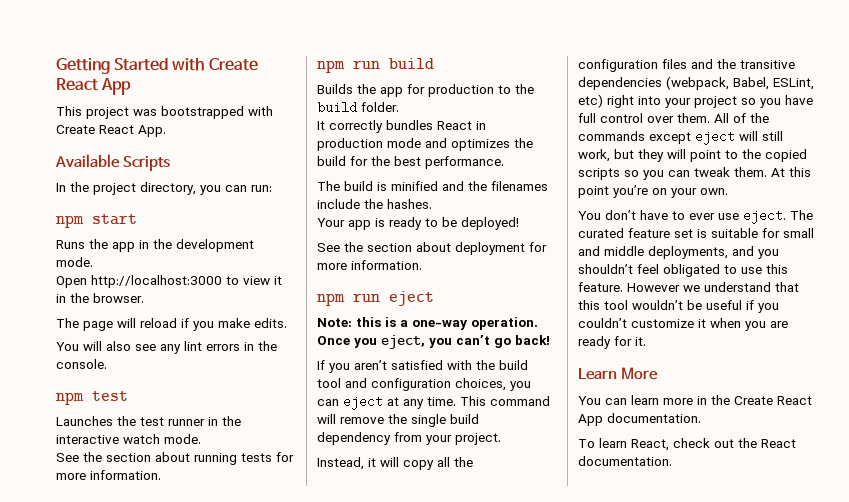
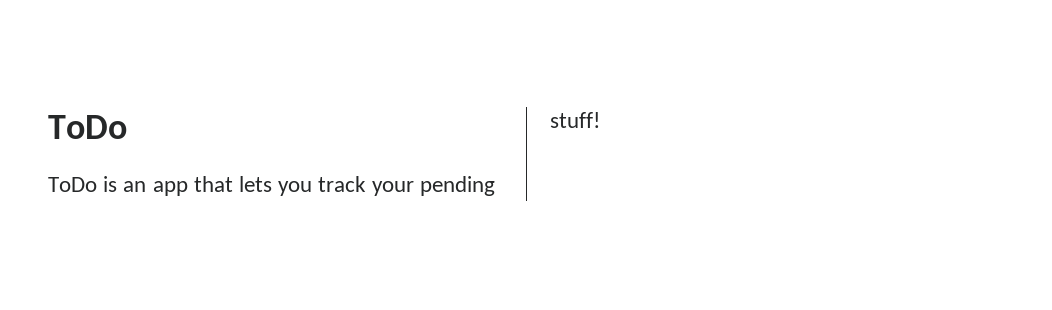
[56,58,258,74] [56,78,132,95] [56,106,273,119] [56,125,166,137] [55,154,170,171] [56,182,272,195] [56,214,137,228] [56,239,254,252] [56,257,93,267] [56,275,282,288] [56,293,144,303] [56,318,287,331] [56,341,277,354] [56,359,107,369] [56,391,128,405] [56,416,241,426] [56,434,201,444] [56,452,294,465] [56,470,161,480] [317,58,434,73] [317,84,534,97] [317,101,399,114] [317,120,486,133] [317,138,533,151] [317,156,504,169] [317,181,548,191] [317,199,432,209] [317,217,519,230] [317,242,547,255] [317,260,422,270] [317,291,434,306] [317,317,538,330] [317,335,550,349] [317,360,528,373] [317,378,531,391] [317,395,550,410] [317,414,479,427] [317,432,501,445] [317,457,473,470] [578,59,795,72] [578,76,814,90] [578,94,813,108] [578,113,769,123] [578,130,783,145] [578,149,807,162] [578,167,811,180] [578,185,728,198] [578,209,813,224] [578,228,814,238] [578,246,779,259] [578,264,788,277] [578,282,799,292] [578,300,779,313] [578,318,788,331] [578,336,646,349] [578,367,658,380] [578,395,812,405] [578,413,701,426] [578,438,796,451] [578,456,672,466] Getting Started with Create React App // This project was bootstrapped with Create React App. // Available Scripts // In the project directory, you can run: // npm start // Runs the app in the development mode. // Open http://localhost:3000 to view it in the browser. // The page will reload if you make edits. // You will also see any lint errors in the console. // npm test // Launches the test runner in the interactive watch mode. // See the section about running tests for more information. // npm run build // Builds the app for production to the build folder. // It correctly bundles React in production mode and optimizes the build for the best performance. // The build is minified and the filenames include the hashes. // Your app is ready to be deployed! // See the section about deployment for more information. // npm run eject // Note: this is a one-way operation. Once you eject, you can’t go back! // If you aren’t satisfied with the build tool and configuration choices, you can eject at any time. This command will remove the single build dependency from your project. // Instead, it will copy all the configuration files and the transitive dependencies (webpack, Babel, ESLint, etc) right into your project so you have full control over them. All of the commands except eject will still work, but they will point to the copied scripts so you can tweak them. At this point you’re on your own. // You don’t have to ever use eject. The curated feature set is suitable for small and middle deployments, and you shouldn’t feel obligated to use this feature. However we understand that this tool wouldn’t be useful if you couldn’t customize it when you are ready for it. // Learn More // You can learn more in the Create React App documentation. // To learn React, check out the React documentation. -> [48,115,127,139] [48,176,495,196] [550,112,600,128] ToDo // ToDo is an app that lets you track your pending stuff!

